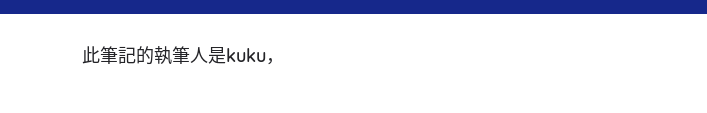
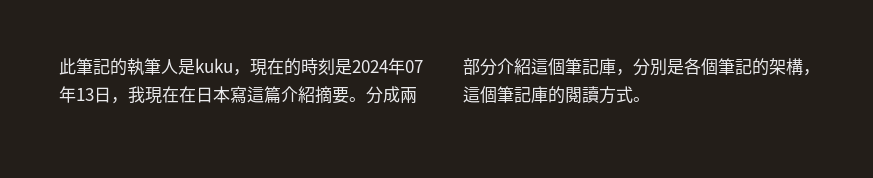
(284, 61) none -> [250,58,423,76] [59,86,417,104] [463,58,820,76] [463,86,650,104] 現在的時刻是2024年07年13日，我現在在日本寫這篇介紹摘要。分成兩部分介紹這個筆記庫，分別是各個筆記的架構，這個筆記庫的閱讀方式。

